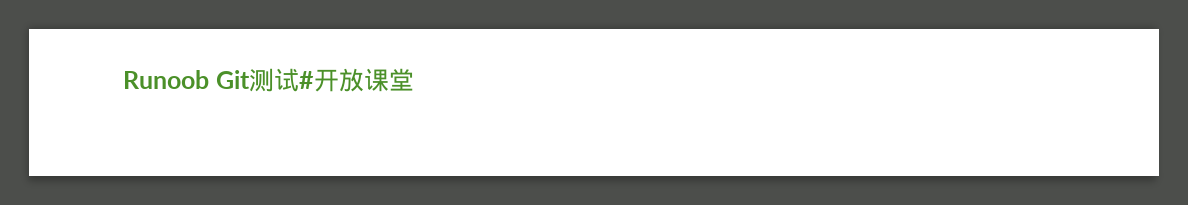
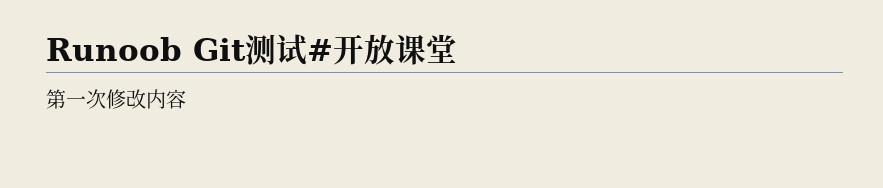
(414, 79) none -> [46,89,186,109] // 第一次修改内容

